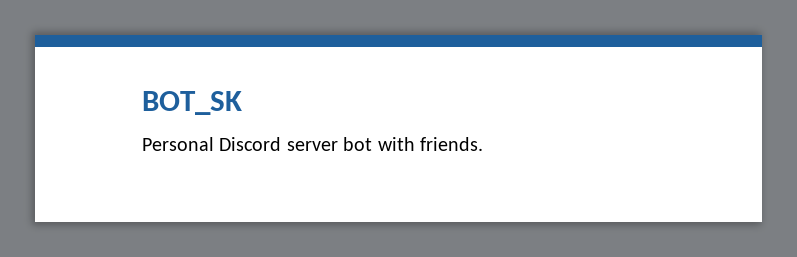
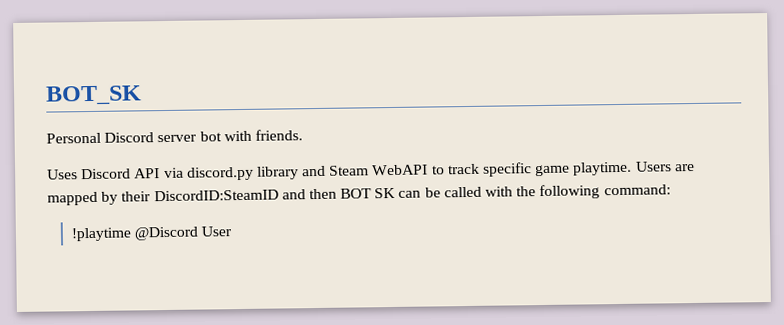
(483, 144) none -> [47,161,695,181] [47,184,671,206] [70,226,233,242] // Uses Discord API via discord.py library and Steam WebAPI to track specific game playtime. Users are mapped by their DiscordID:SteamID and then BOT SK can be called with the following command: // !playtime @Discord User

